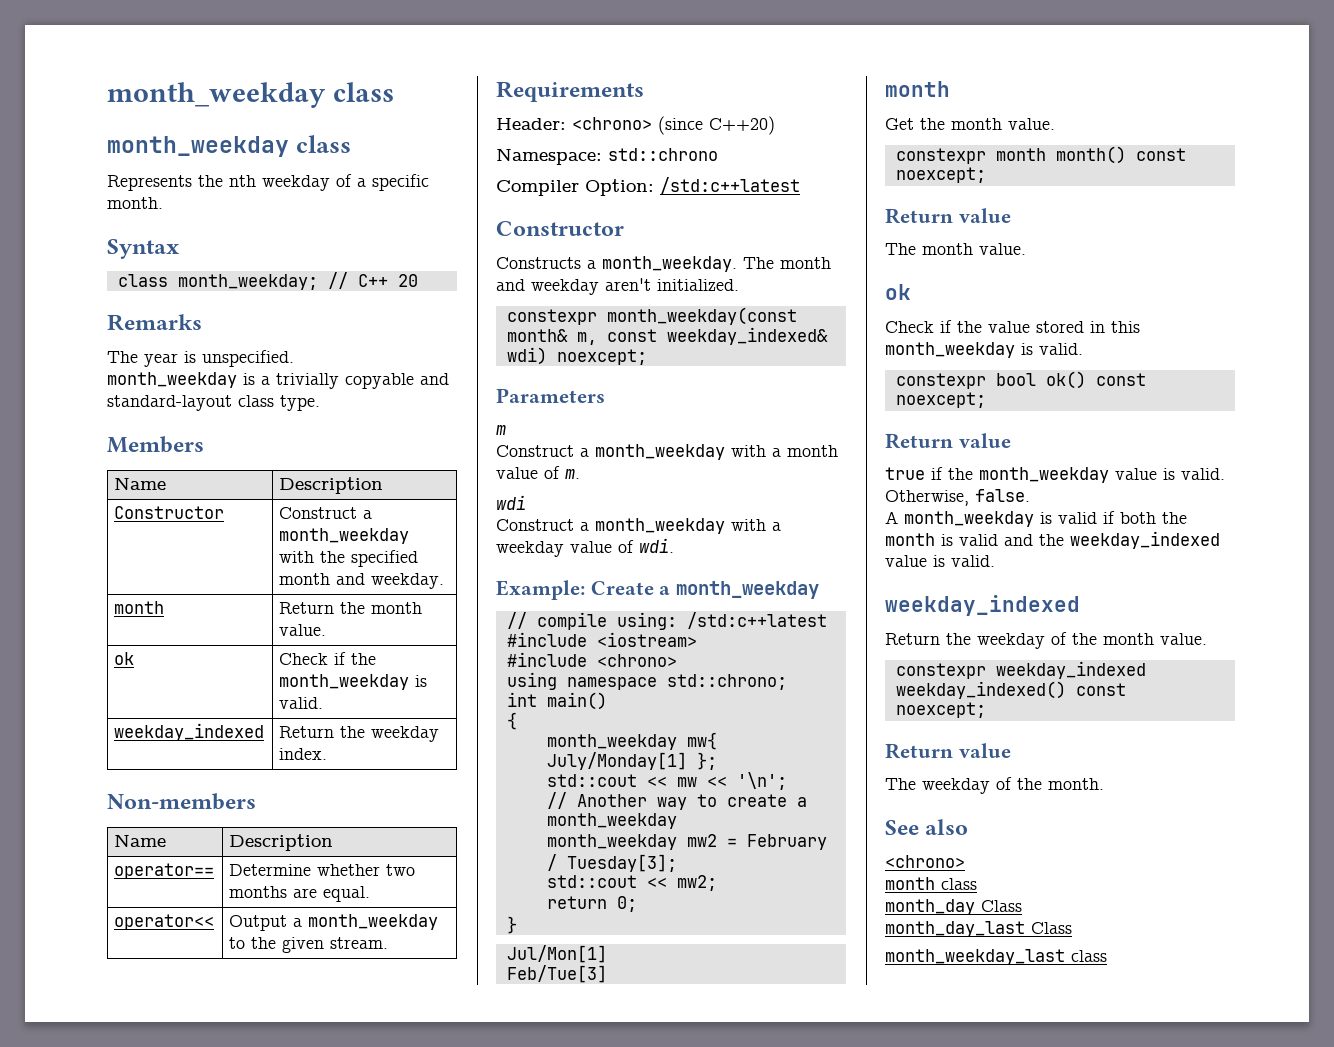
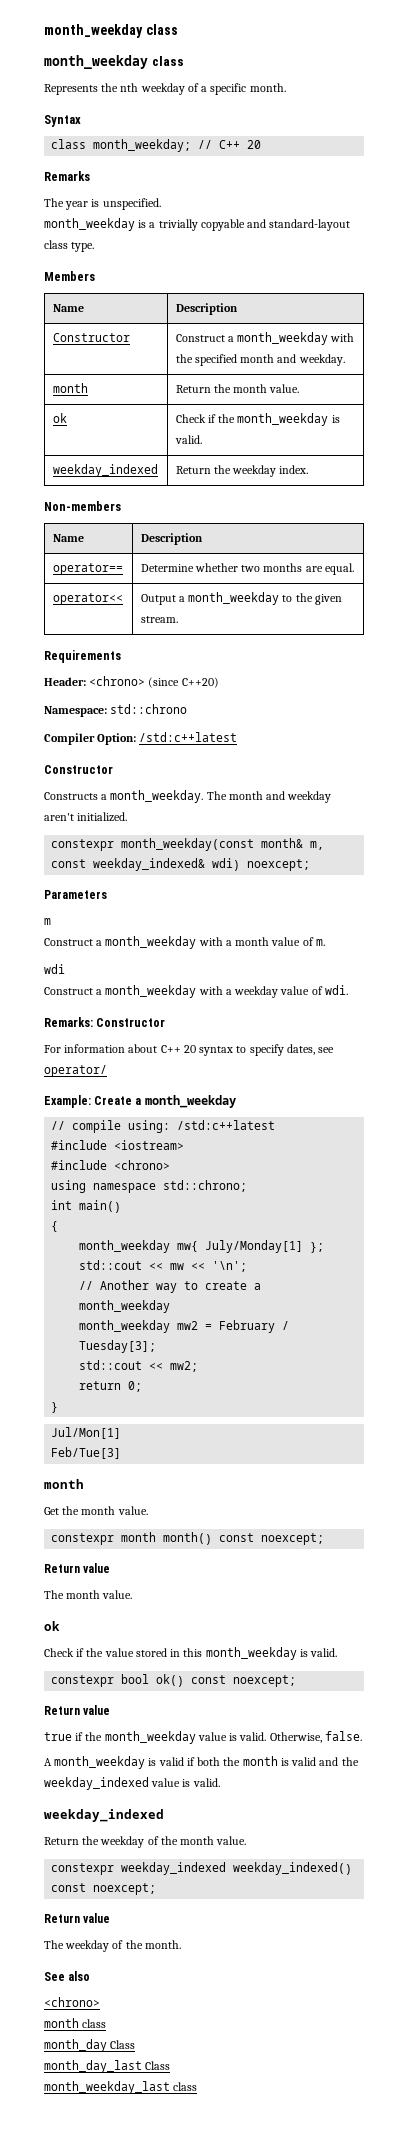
(674, 545) none -> [44,1017,166,1027] [44,1044,335,1056] [44,1065,107,1077] // Remarks: Constructor // For information about C++ 20 syntax to specify dates, see operator/

